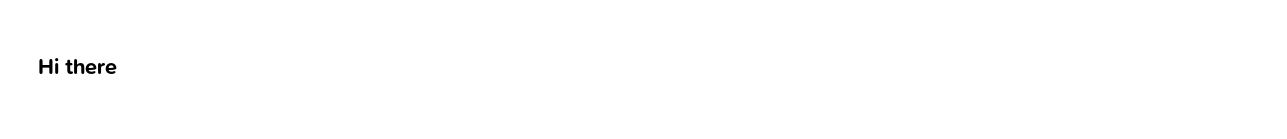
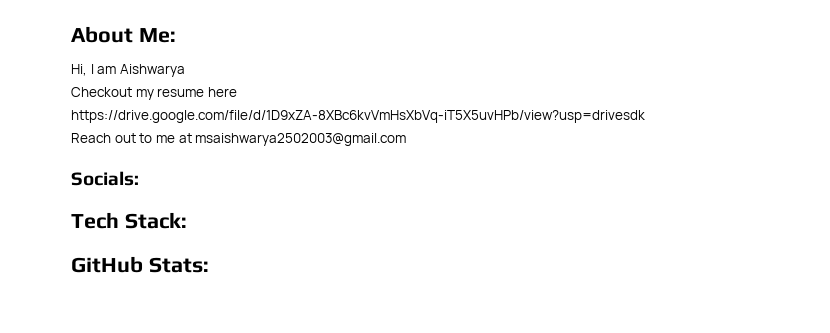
[38,58,117,75] Hi there -> [71,26,176,43] [71,64,185,77] [71,87,237,100] [71,110,645,123] [71,133,407,146] [71,171,139,186] [71,212,187,229] [71,256,209,273] About Me: // Hi, I am Aishwarya // Checkout my resume here https://drive.google.com/file/d/1D9xZA-8XBc6kvVmHsXbVq-iT5X5uvHPb/view?usp=drivesdk // Reach out to me at msaishwarya2502003@gmail.com // Socials: // Tech Stack: // GitHub Stats:

